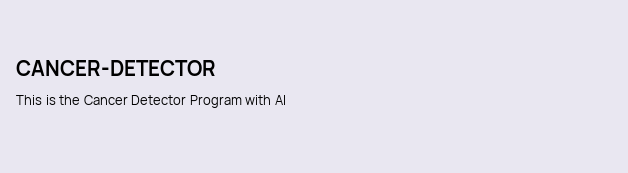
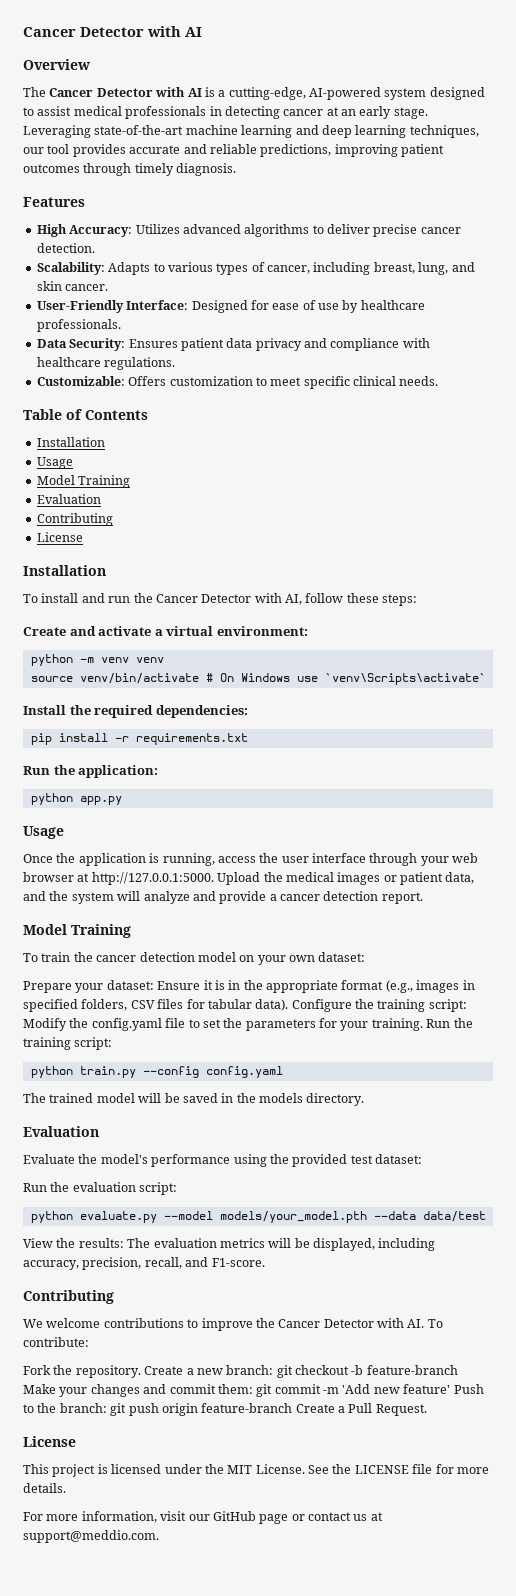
[16,60,216,76] [16,95,286,108] CANCER-DETECTOR // This is the Cancer Detector Program with AI -> [23,26,202,37] [23,59,90,70] [23,87,485,100] [23,106,428,119] [23,125,479,138] [23,144,444,157] [23,163,237,176] [23,197,85,207] [36,224,461,237] [36,243,95,253] [36,262,475,275] [36,281,109,291] [36,300,425,313] [36,319,121,332] [36,338,430,351] [36,357,176,370] [36,376,439,389] [23,409,148,420] [36,437,105,447] [36,457,73,469] [36,475,131,488] [36,494,101,504] [36,513,113,526] [36,532,83,542] [23,565,106,576] [23,593,418,606] [23,626,308,636] [30,654,164,666] [30,673,486,685] [23,705,248,718] [30,733,248,745] [23,765,159,778] [30,793,122,805] [23,826,64,839] [23,853,479,866] [23,872,475,885] [23,891,423,904] [23,924,131,938] [23,952,366,965] [23,980,475,993] [23,999,467,1012] [23,1018,473,1031] [23,1037,113,1050] [30,1066,283,1078] [23,1093,365,1106] [23,1126,99,1137] [23,1154,422,1167] [23,1182,178,1195] [30,1211,486,1223] [23,1238,436,1251] [23,1257,265,1270] [23,1290,114,1304] [23,1318,443,1331] [23,1337,89,1347] [23,1365,458,1378] [23,1384,484,1397] [23,1403,427,1416] [23,1436,76,1447] [23,1464,489,1477] [23,1483,66,1493] [23,1511,383,1524] [23,1530,159,1543] Cancer Detector with AI // Overview // The Cancer Detector with AI is a cutting-edge, AI-powered system designed to assist medical professionals in detecting cancer at an early stage. Leveraging state-of-the-art machine learning and deep learning techniques, our tool provides accurate and reliable predictions, improving patient outcomes through timely diagnosis. // Features // High Accuracy: Utilizes advanced algorithms to deliver precise cancer detection. // Scalability: Adapts to various types of cancer, including breast, lung, and skin cancer. // User-Friendly Interface: Designed for ease of use by healthcare professionals. // Data Security: Ensures patient data privacy and compliance with healthcare regulations. // Customizable: Offers customization to meet specific clinical needs. // Table of Contents // Installation // Usage // Model Training // Evaluation // Contributing // License // Installation // To install and run the Cancer Detector with AI, follow these steps: // Create and activate a virtual environment: // python -m venv venv // source venv/bin/activate # On Windows use `venv\Scripts\activate` // Install the required dependencies: // pip install -r requirements.txt // Run the application: // python app.py // Usage // Once the application is running, access the user interface through your web browser at http://127.0.0.1:5000. Upload the medical images or patient data, and the system will analyze and provide a cancer detection report. // Model Training // To train the cancer detection model on your own dataset: // Prepare your dataset: Ensure it is in the appropriate format (e.g., images in specified folders, CSV files for tabular data). Configure the training script: Modify the config.yaml file to set the parameters for your training. Run the training script: // python train.py --config config.yaml // The trained model will be saved in the models directory. // Evaluation // Evaluate the model's performance using the provided test dataset: // Run the evaluation script: // python evaluate.py --model models/your_model.pth --data data/test // View the results: The evaluation metrics will be displayed, including accuracy, precision, recall, and F1-score. // Contributing // We welcome contributions to improve the Cancer Detector with AI. To contribute: // Fork the repository. Create a new branch: git checkout -b feature-branch Make your changes and commit them: git commit -m 'Add new feature' Push to the branch: git push origin feature-branch Create a Pull Request. // License // This project is licensed under the MIT License. See the LICENSE file for more details. // For more information, visit our GitHub page or contact us at support@meddio.com.

